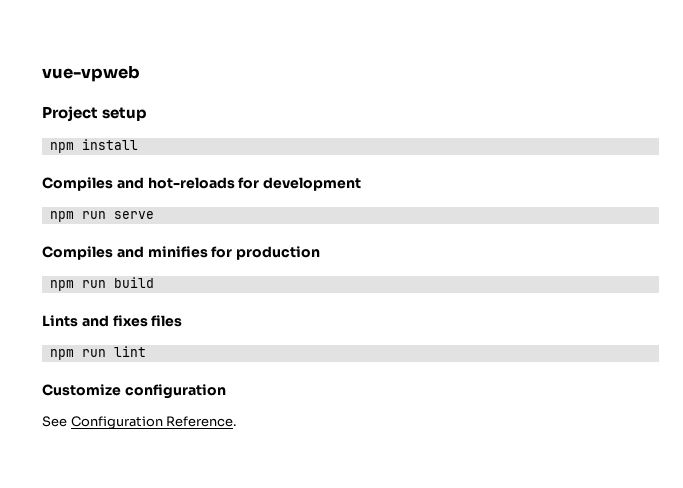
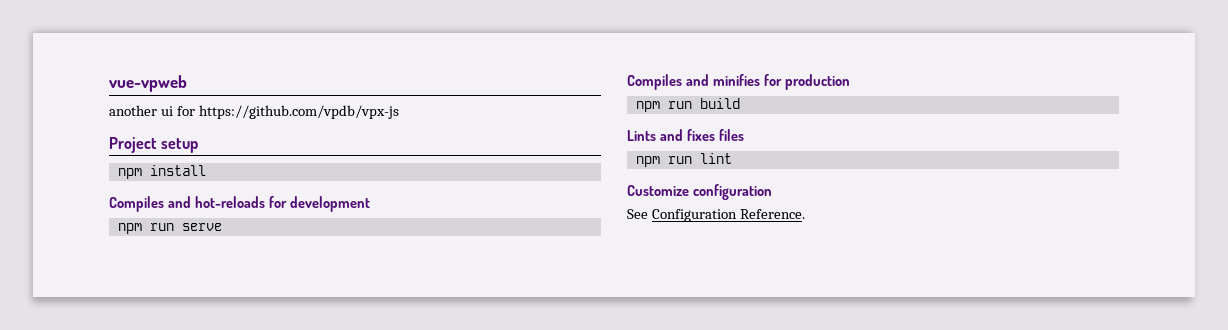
(140, 73) none -> [109,105,399,119] // another ui for https://github.com/vpdb/vpx-js

